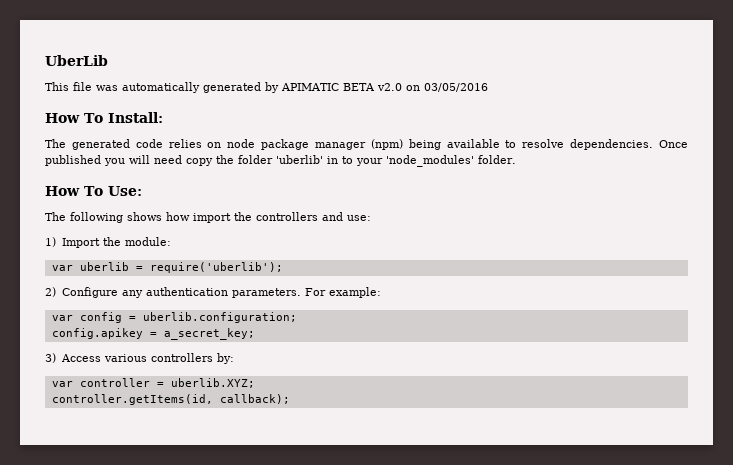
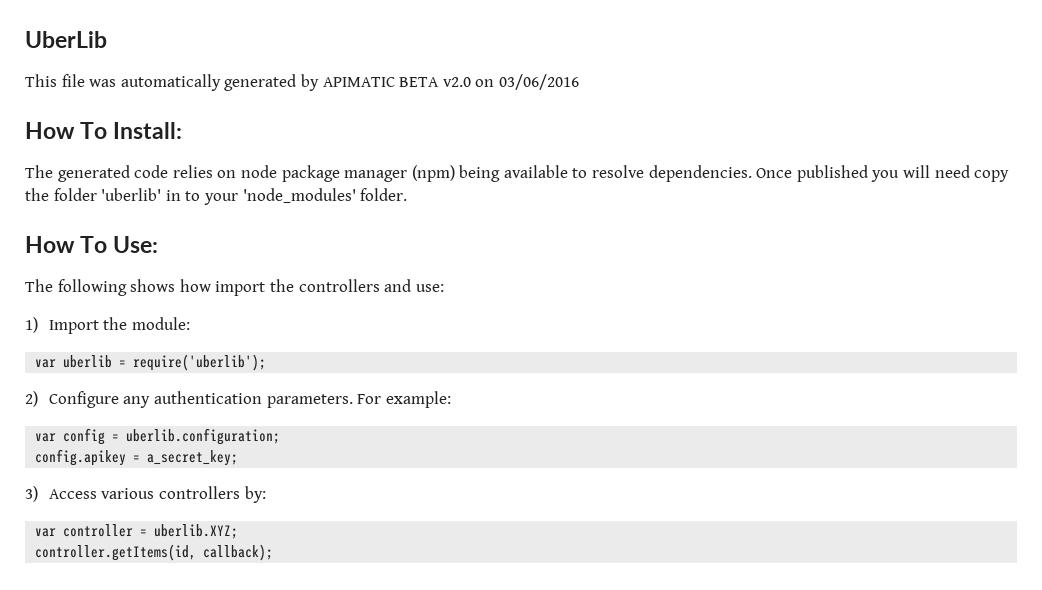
[424,83,488,92] 03/05/2016 -> [498,74,579,90] 03/06/2016

